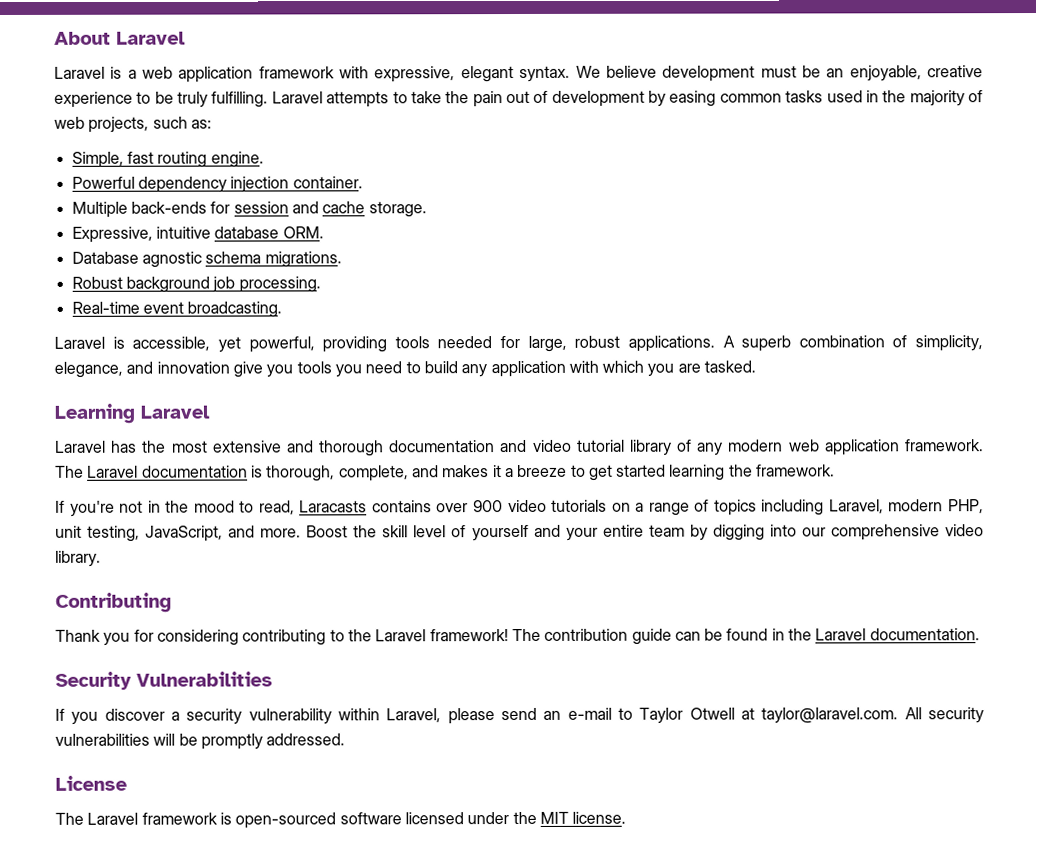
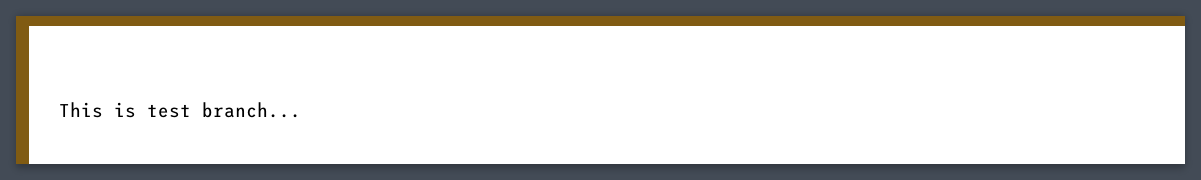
[54,31,186,45] [54,65,984,83] [54,90,984,108] [54,116,212,133] [71,151,264,168] [71,176,363,193] [71,201,427,218] [71,226,324,243] [71,251,342,268] [71,276,321,293] [71,301,283,318] [54,335,983,353] [54,360,757,378] [54,403,210,424] [55,439,984,457] [55,464,836,482] [55,499,984,517] [55,524,984,542] [55,550,101,567] [55,592,172,613] [55,628,980,646] [55,671,273,690] [55,707,985,725] [55,733,346,750] [55,775,127,791] [55,811,627,829] About Laravel // Laravel is a web application framework with expressive, elegant syntax. We believe development must be an enjoyable, creative experience to be truly fulfilling. Laravel attempts to take the pain out of development by easing common tasks used in the majority of web projects, such as: // Simple, fast routing engine. // Powerful dependency injection container. // Multiple back-ends for session and cache storage. // Expressive, intuitive database ORM. // Database agnostic schema migrations. // Robust background job processing. // Real-time event broadcasting. // Laravel is accessible, yet powerful, providing tools needed for large, robust applications. A superb combination of simplicity, elegance, and innovation give you tools you need to build any application with which you are tasked. // Learning Laravel // Laravel has the most extensive and thorough documentation and video tutorial library of any modern web application framework. The Laravel documentation is thorough, complete, and makes it a breeze to get started learning the framework. // If you're not in the mood to read, Laracasts contains over 900 video tutorials on a range of topics including Laravel, modern PHP, unit testing, JavaScript, and more. Boost the skill level of yourself and your entire team by digging into our comprehensive video library. // Contributing // Thank you for considering contributing to the Laravel framework! The contribution guide can be found in the Laravel documentation. // Security Vulnerabilities // If you discover a security vulnerability within Laravel, please send an e-mail to Taylor Otwell at taylor@laravel.com. All security vulnerabilities will be promptly addressed. // License // The Laravel framework is open-sourced software licensed under the MIT license. -> [59,102,301,118] This is test branch...

